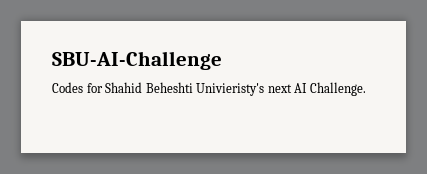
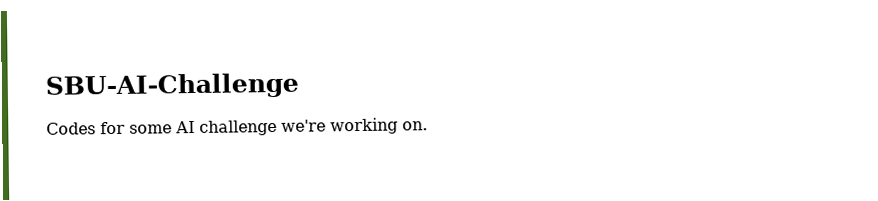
[105,82,366,96] Shahid Beheshti Univieristy's next AI Challenge. -> [129,117,428,136] some AI challenge we're working on.

